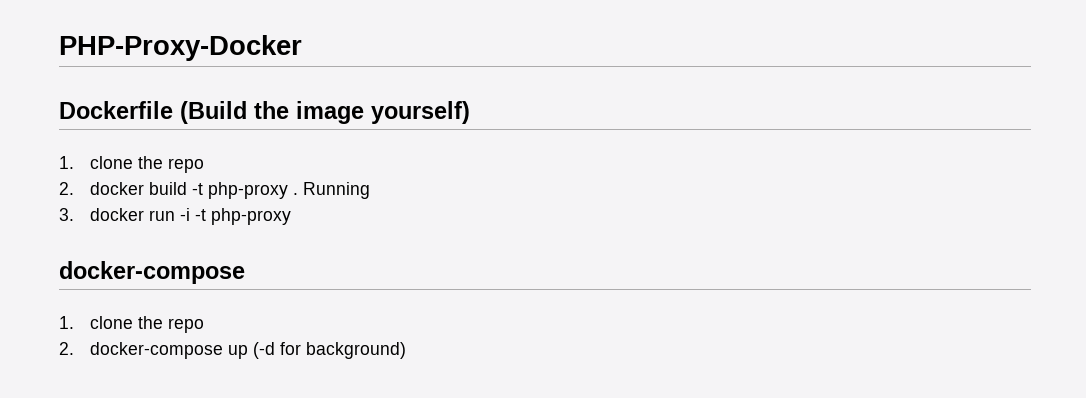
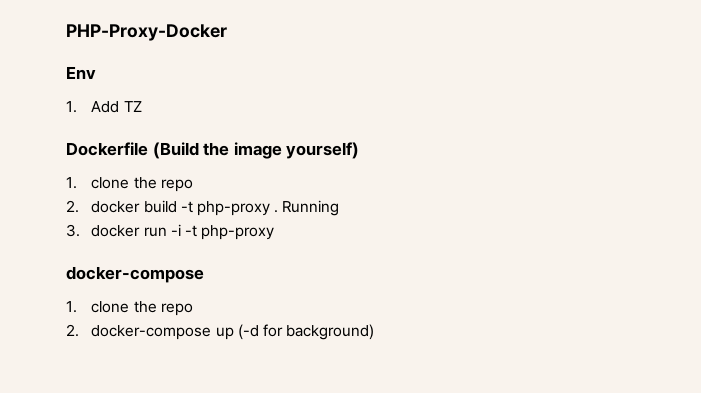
(302, 48) none -> [66,66,96,79] [66,101,142,113] // Env // 1. Add TZ

